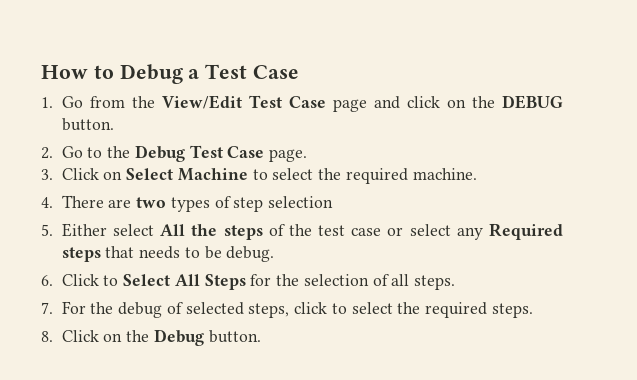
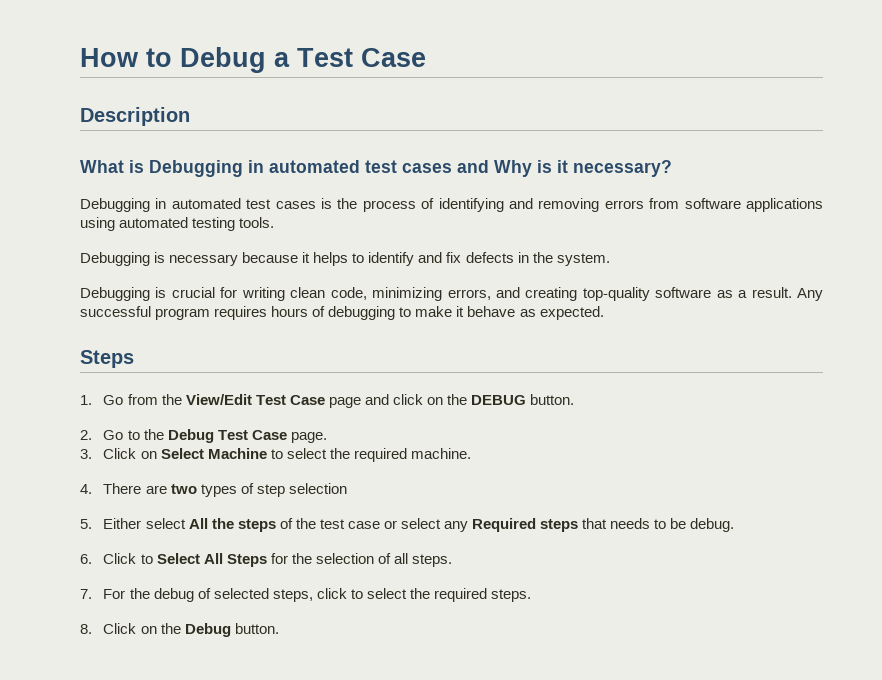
(300, 72) none -> [80,107,190,126] [80,160,672,177] [80,198,823,212] [80,217,275,231] [80,252,610,266] [80,287,823,301] [80,306,604,320] [80,350,134,368] // Description // What is Debugging in automated test cases and Why is it necessary? // Debugging in automated test cases is the process of identifying and removing errors from software applications using automated testing tools. // Debugging is necessary because it helps to identify and fix defects in the system. // Debugging is crucial for writing clean code, minimizing errors, and creating top-quality software as a result. Any successful program requires hours of debugging to make it behave as expected. // Steps

